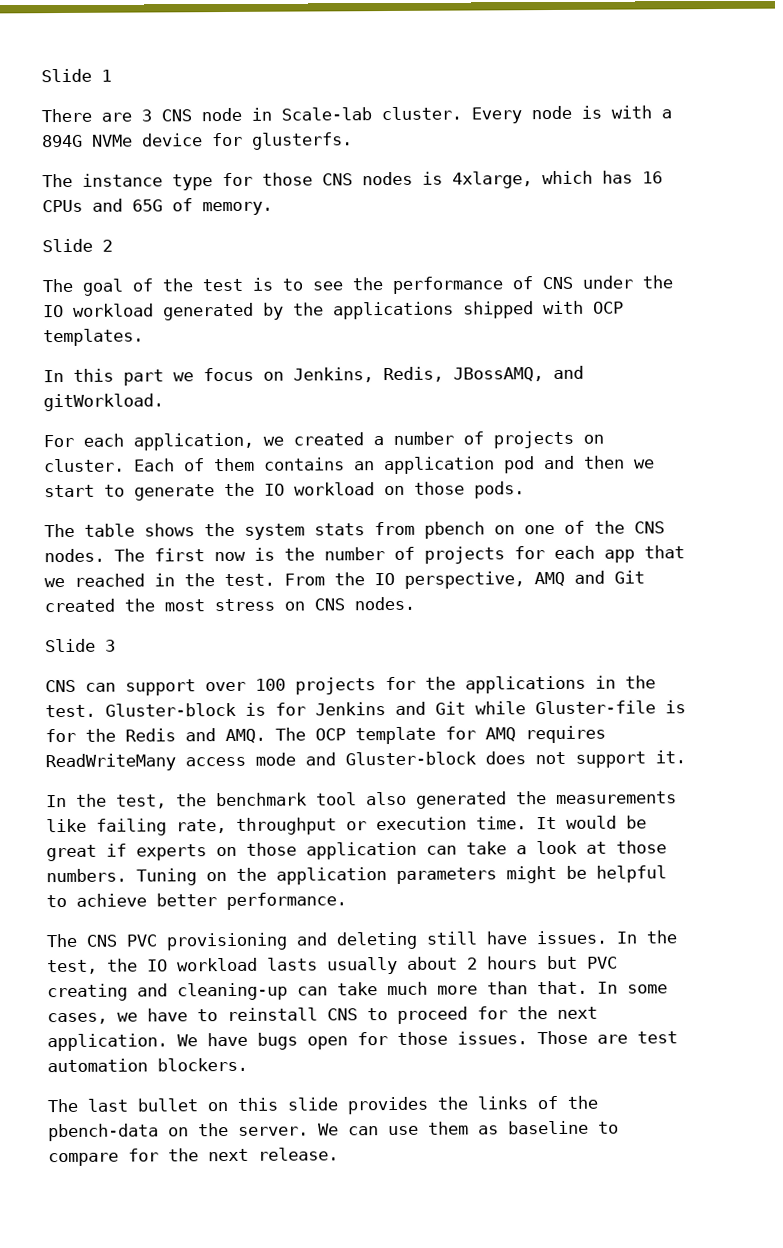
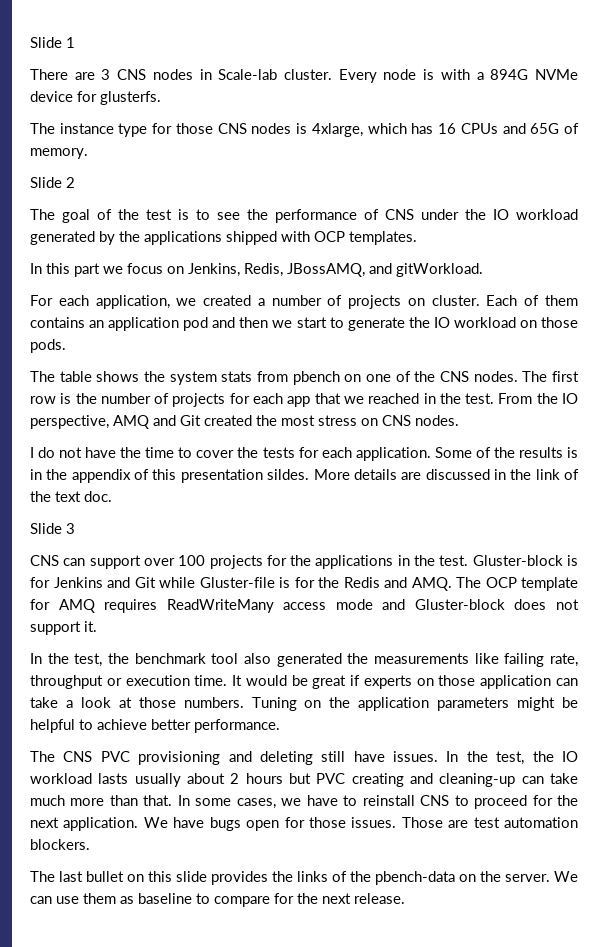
[201,107,242,122] node -> [152,69,193,80] nodes
[214,551,246,562] now -> [30,396,56,404] row
(415, 603) none -> [30,447,578,461] [30,469,579,483] [30,491,112,502] // I do not have the time to cover the tests for each application. Some of the results is in the appendix of this presentation sildes. More details are discussed in the link of the text doc.

